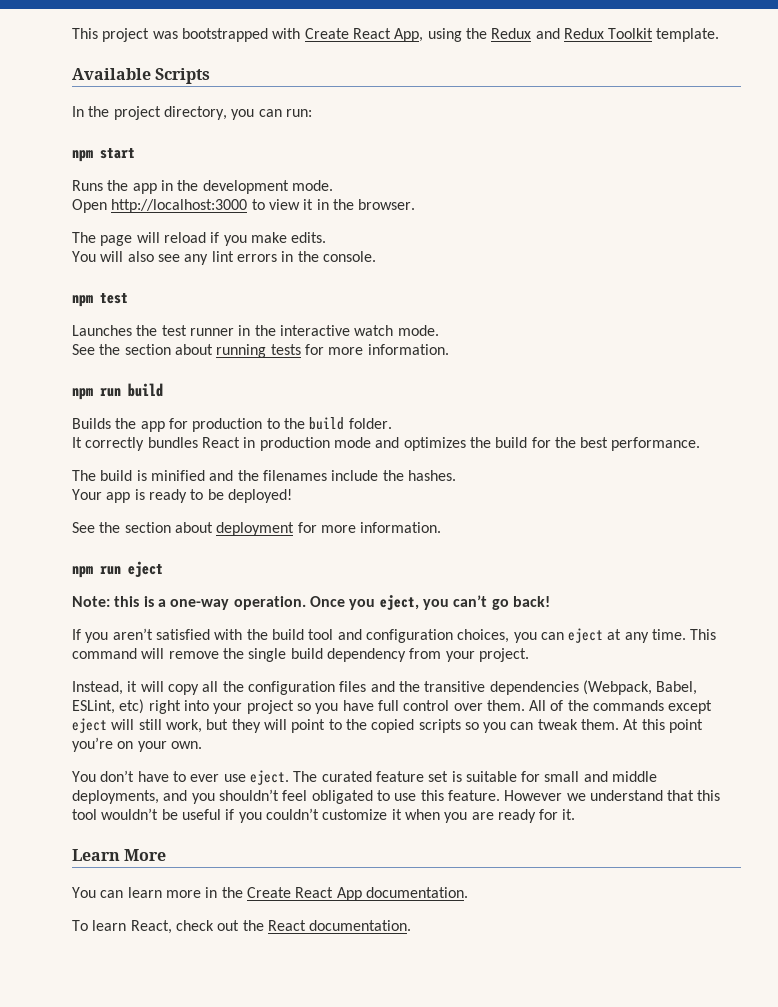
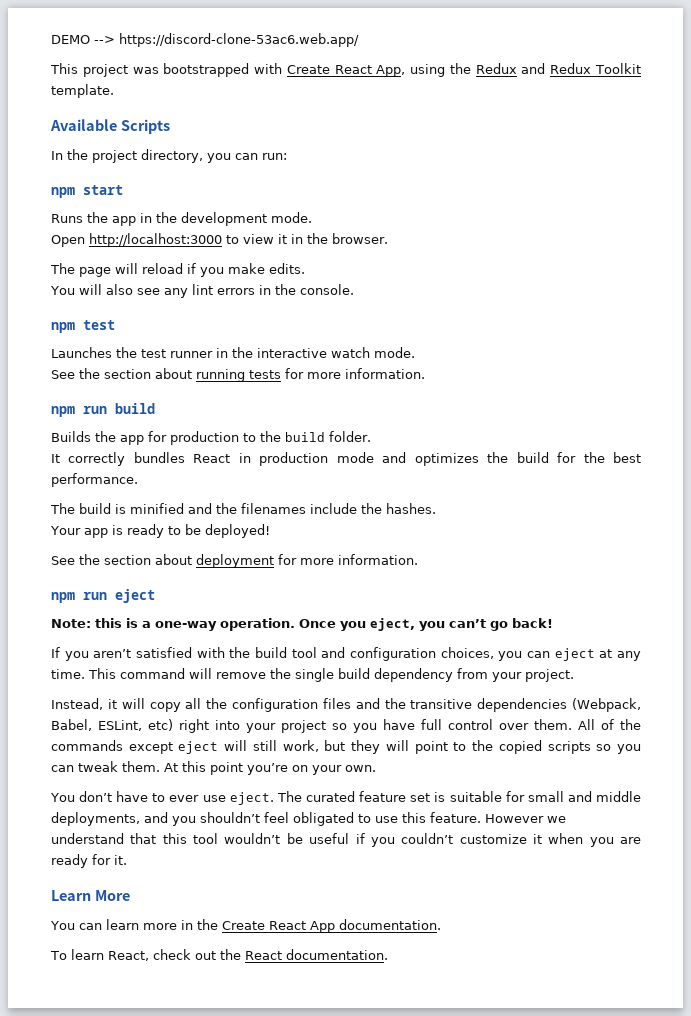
(72, 33) none -> [51,33,359,47] DEMO --> https://discord-clone-53ac6.web.app/ //

